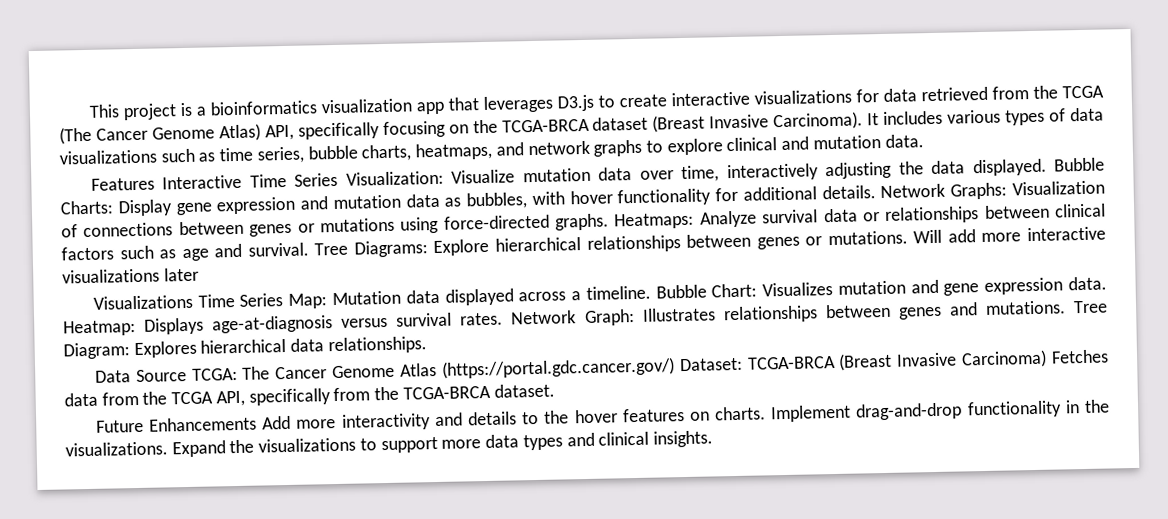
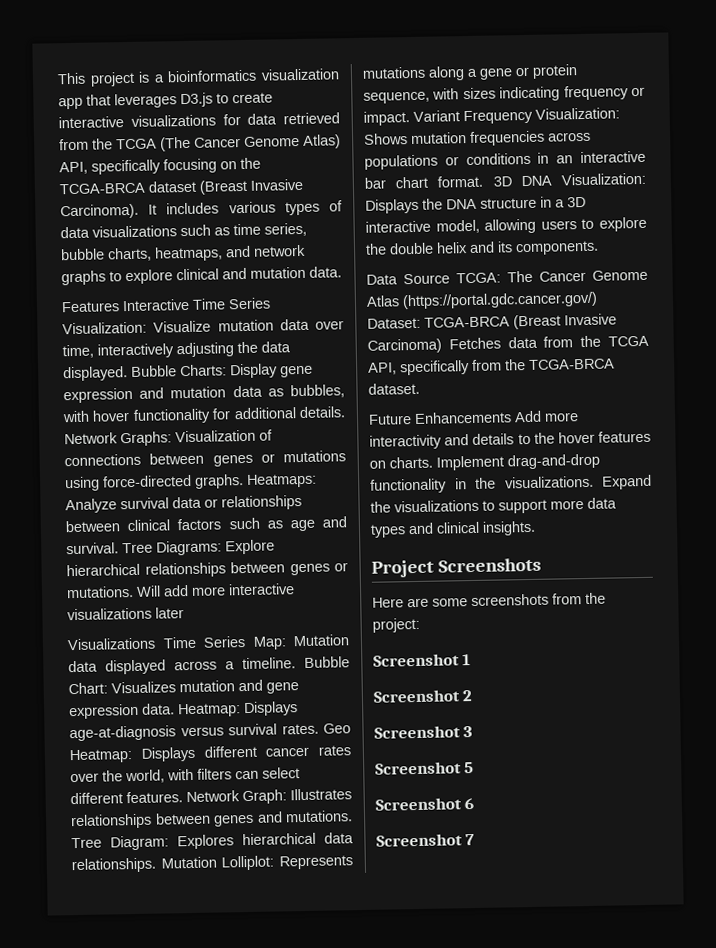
(504, 319) none -> [323,723,351,734] [69,745,351,764] [70,767,300,784] [70,791,183,805] Geo Heatmap: Displays different cancer rates over the world, with filters can select different features.
(427, 345) none -> [160,855,353,871] [362,64,578,81] [363,85,645,104] [363,107,620,126] [364,130,591,146] [364,150,646,170] [364,172,646,189] [365,196,586,214] [365,216,647,234] [365,240,599,256] Mutation Lolliplot: Represents mutations along a gene or protein sequence, with sizes indicating frequency or impact. Variant Frequency Visualization: Shows mutation frequencies across populations or conditions in an interactive bar chart format. 3D DNA Visualization: Displays the DNA structure in a 3D interactive model, allowing users to explore the double helix and its components.
(713, 439) none -> [371,557,541,578] [372,592,606,608] [372,617,420,633] [373,653,472,667] [373,689,474,703] [374,725,474,739] [375,761,475,775] [375,797,475,811] [376,833,476,847] // Project Screenshots // Here are some screenshots from the project: // Screenshot 1 // Screenshot 2 // Screenshot 3 // Screenshot 5 // Screenshot 6 // Screenshot 7

